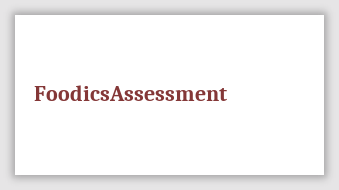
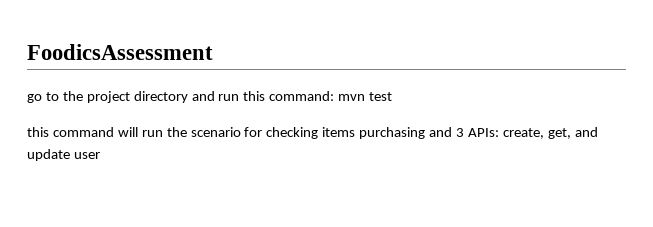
(227, 93) none -> [27,91,393,103] [27,127,598,139] [27,149,100,161] // go to the project directory and run this command: mvn test // this command will run the scenario for checking items purchasing and 3 APIs: create, get, and update user

